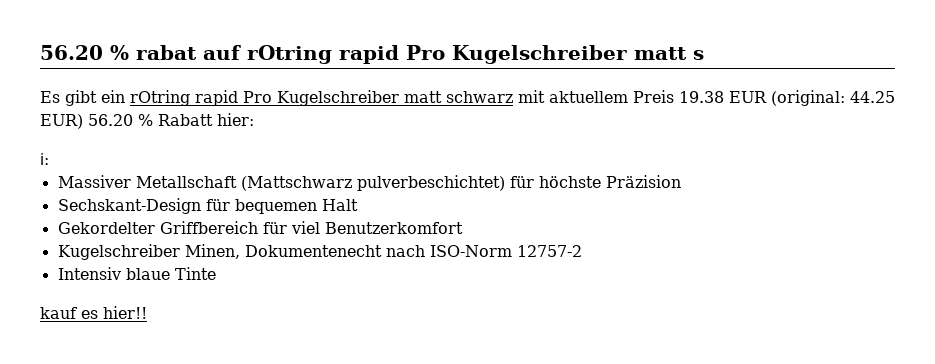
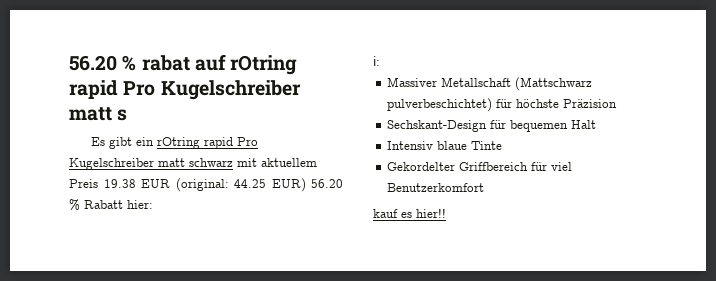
(358, 205) none -> [387,141,503,150] // Intensiv blaue Tinte
[57,244,582,260] [57,267,216,280] // Kugelschreiber Minen, Dokumentenecht nach ISO-Norm 12757-2 // Intensiv blaue Tinte -> (485, 187) none

